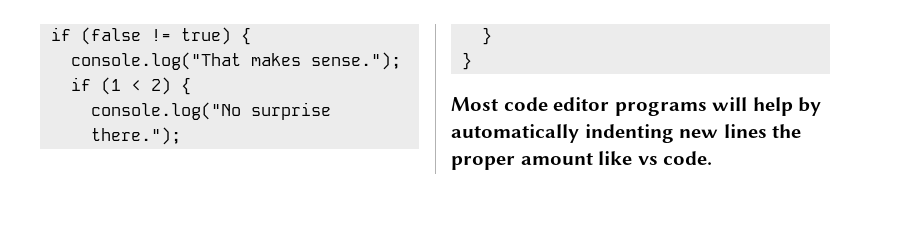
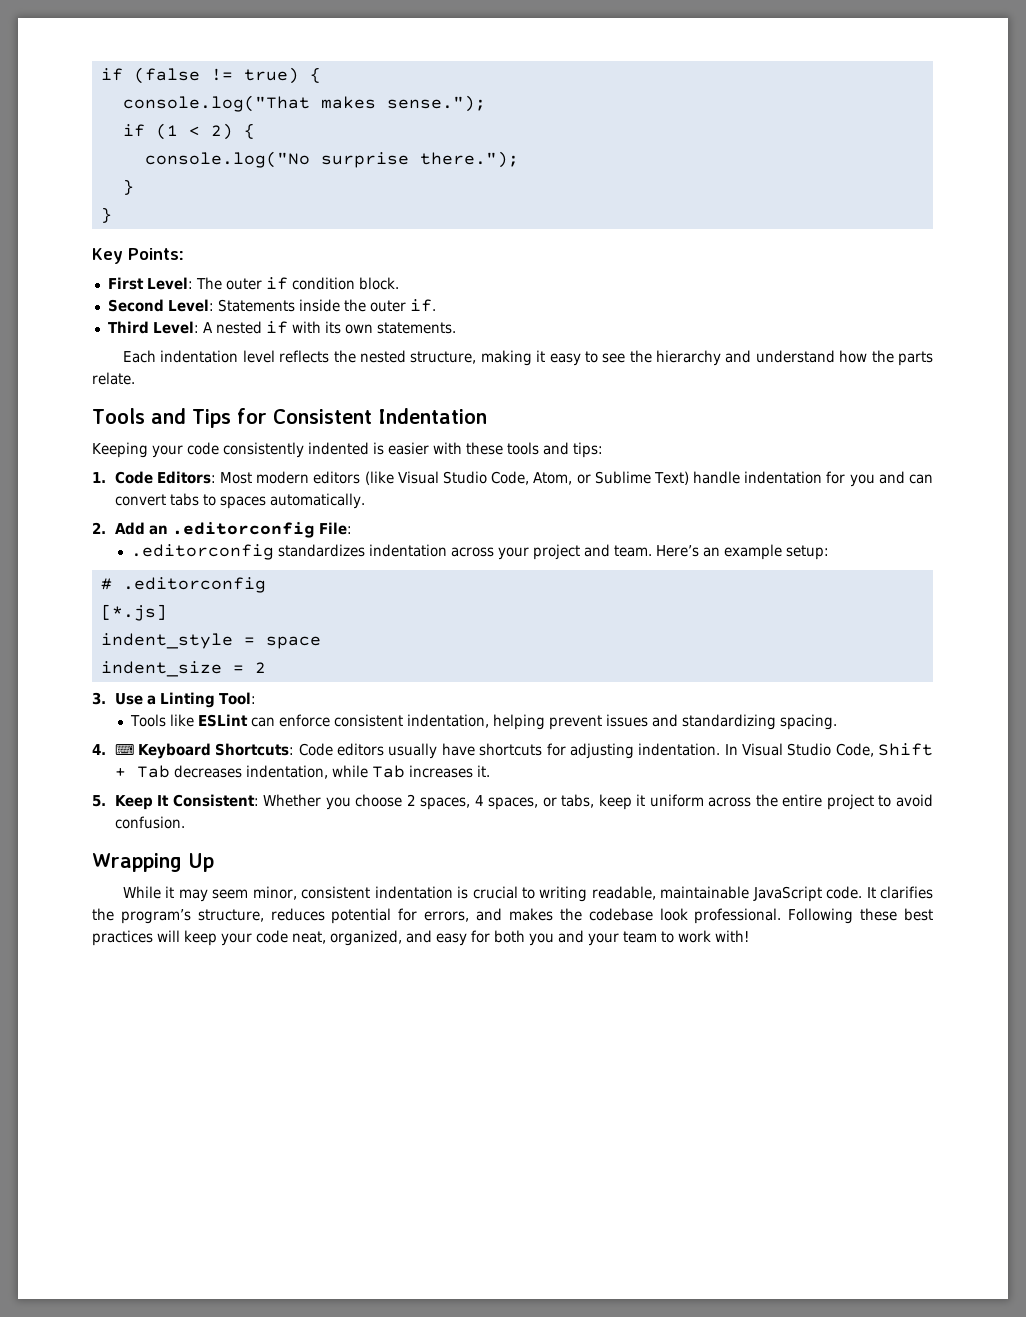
[451,97,822,116] [451,124,802,143] [451,151,713,170] Most code editor programs will help by automatically indenting new lines the proper amount like vs code. -> [92,248,184,264] [107,277,399,290] [107,299,436,312] [107,321,456,334] [123,350,934,366] [92,372,135,385] [92,408,487,428] [92,442,603,458] [92,471,933,487] [114,493,365,509] [92,522,352,538] [130,544,829,560] [100,577,266,593] [100,604,167,621] [100,633,321,649] [100,661,266,677] [92,692,256,708] [129,714,837,730] [92,743,934,759] [114,765,490,779] [92,794,933,810] [114,816,185,829] [92,853,214,872] [123,886,933,902] [92,908,934,924] [92,930,749,946] Key Points: // First Level: The outer if condition block. // Second Level: Statements inside the outer if. // Third Level: A nested if with its own statements. // Each indentation level reflects the nested structure, making it easy to see the hierarchy and understand how the parts relate. // Tools and Tips for Consistent Indentation // Keeping your code consistently indented is easier with these tools and tips: // 1. Code Editors: Most modern editors (like Visual Studio Code, Atom, or Sublime Text) handle indentation for you and can convert tabs to spaces automatically. // 2. Add an .editorconfig File: // .editorconfig standardizes indentation across your project and team. Here’s an example setup: // # .editorconfig // [*.js] // indent_style = space // indent_size = 2 // 3. Use a Linting Tool: // Tools like ESLint can enforce consistent indentation, helping prevent issues and standardizing spacing. // 4. ⌨ Keyboard Shortcuts: Code editors usually have shortcuts for adjusting indentation. In Visual Studio Code, Shift + Tab decreases indentation, while Tab increases it. // 5. Keep It Consistent: Whether you choose 2 spaces, 4 spaces, or tabs, keep it uniform across the entire project to avoid confusion. // Wrapping Up // While it may seem minor, consistent indentation is crucial to writing readable, maintainable JavaScript code. It clarifies the program’s structure, reduces potential for errors, and makes the codebase look professional. Following these best practices will keep your code neat, organized, and easy for both you and your team to work with!

